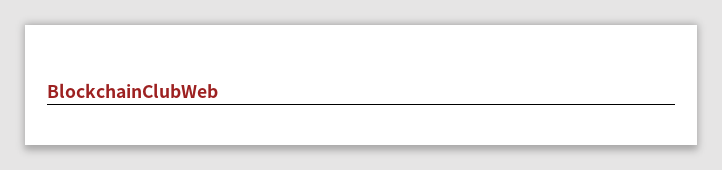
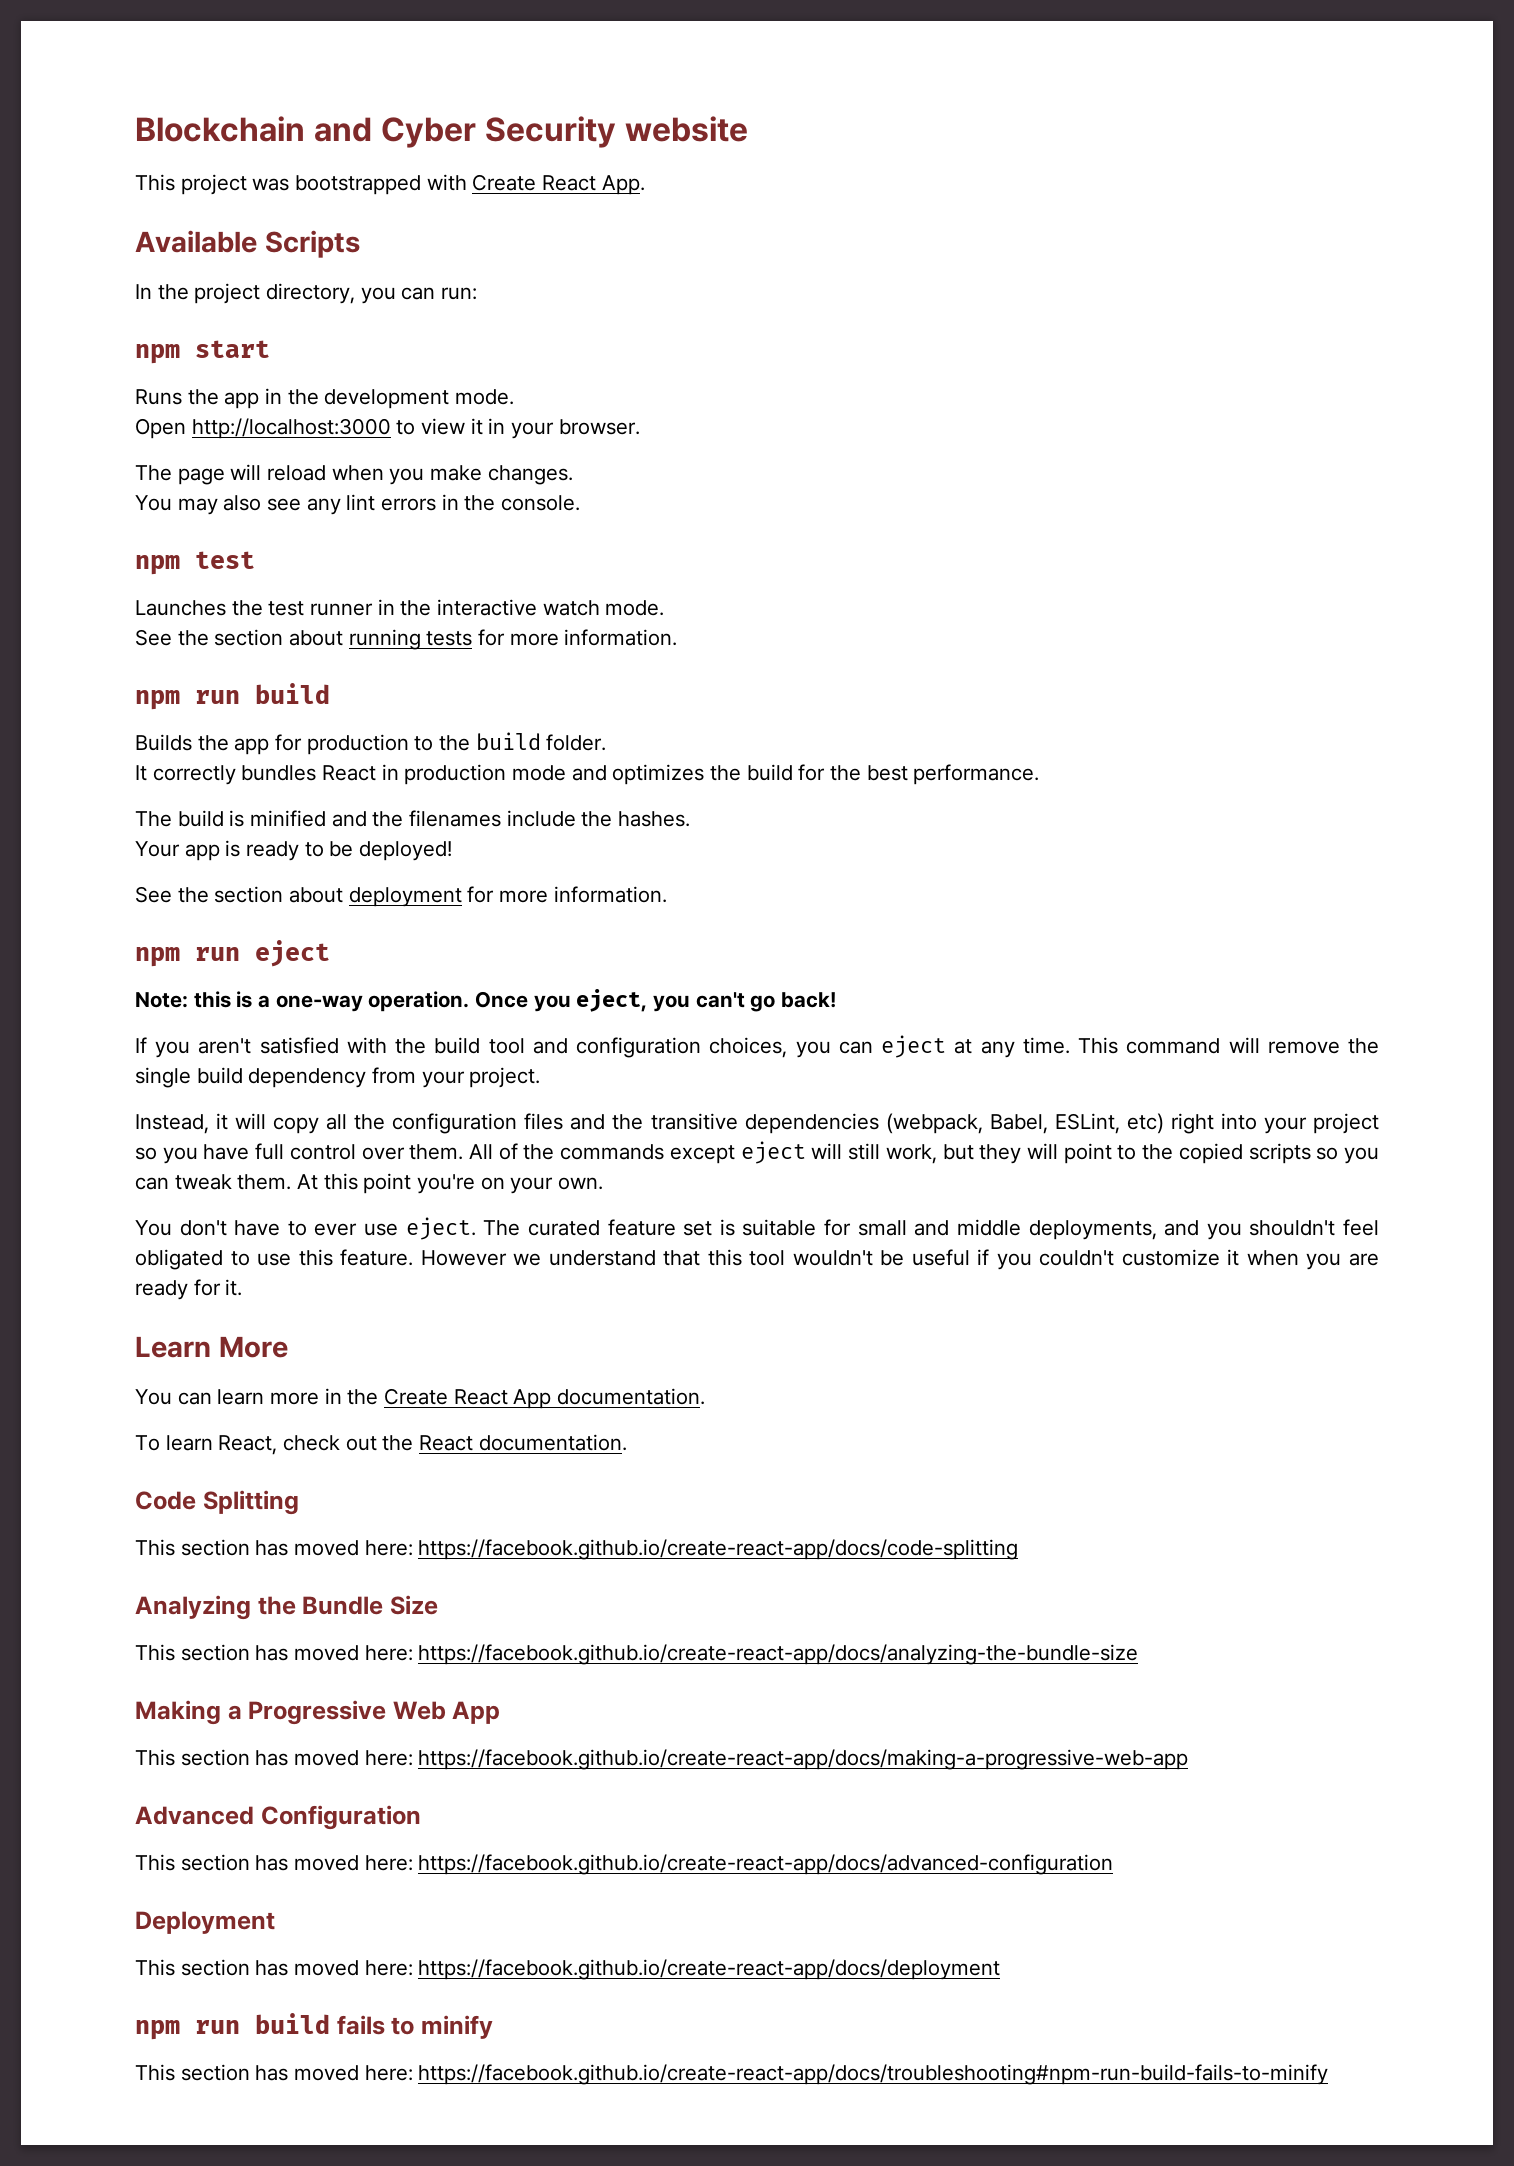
[47,83,218,98] BlockchainClubWeb -> [135,116,748,148] [135,174,645,195] [135,230,360,258] [135,283,478,304] [135,340,270,364] [135,388,515,409] [135,418,640,439] [135,464,573,485] [135,494,581,515] [135,551,255,575] [135,599,665,616] [135,629,678,650] [135,683,330,710] [135,732,607,755] [135,764,1040,785] [135,810,691,827] [135,840,453,861] [135,886,667,907] [135,940,330,967] [135,989,837,1012] [135,1035,1379,1058] [135,1067,541,1088] [135,1113,1379,1134] [135,1141,1380,1164] [135,1173,604,1194] [135,1217,1380,1240] [135,1249,1380,1270] [135,1279,243,1300] [135,1336,288,1358] [135,1388,706,1409] [135,1434,627,1455] [135,1490,299,1515] [135,1539,1019,1560] [135,1595,438,1620] [135,1644,1139,1665] [135,1700,501,1725] [135,1749,1189,1770] [135,1805,421,1830] [135,1854,1114,1875] [135,1911,275,1934] [135,1959,1001,1980] [135,2013,493,2040] [135,2064,1329,2085] Blockchain and Cyber Security website // This project was bootstrapped with Create React App. // Available Scripts // In the project directory, you can run: // npm start // Runs the app in the development mode. // Open http://localhost:3000 to view it in your browser. // The page will reload when you make changes. // You may also see any lint errors in the console. // npm test // Launches the test runner in the interactive watch mode. // See the section about running tests for more information. // npm run build // Builds the app for production to the build folder. // It correctly bundles React in production mode and optimizes the build for the best performance. // The build is minified and the filenames include the hashes. // Your app is ready to be deployed! // See the section about deployment for more information. // npm run eject // Note: this is a one-way operation. Once you eject, you can't go back! // If you aren't satisfied with the build tool and configuration choices, you can eject at any time. This command will remove the single build dependency from your project. // Instead, it will copy all the configuration files and the transitive dependencies (webpack, Babel, ESLint, etc) right into your project so you have full control over them. All of the commands except eject will still work, but they will point to the copied scripts so you can tweak them. At this point you're on your own. // You don't have to ever use eject. The curated feature set is suitable for small and middle deployments, and you shouldn't feel obligated to use this feature. However we understand that this tool wouldn't be useful if you couldn't customize it when you are ready for it. // Learn More // You can learn more in the Create React App documentation. // To learn React, check out the React documentation. // Code Splitting // This section has moved here: https://facebook.github.io/create-react-app/docs/code-splitting // Analyzing the Bundle Size // This section has moved here: https://facebook.github.io/create-react-app/docs/analyzing-the-bundle-size // Making a Progressive Web App // This section has moved here: https://facebook.github.io/create-react-app/docs/making-a-progressive-web-app // Advanced Configuration // This section has moved here: https://facebook.github.io/create-react-app/docs/advanced-configuration // Deployment // This section has moved here: https://facebook.github.io/create-react-app/docs/deployment // npm run build fails to minify // This section has moved here: https://facebook.github.io/create-react-app/docs/troubleshooting#npm-run-build-fails-to-minify

